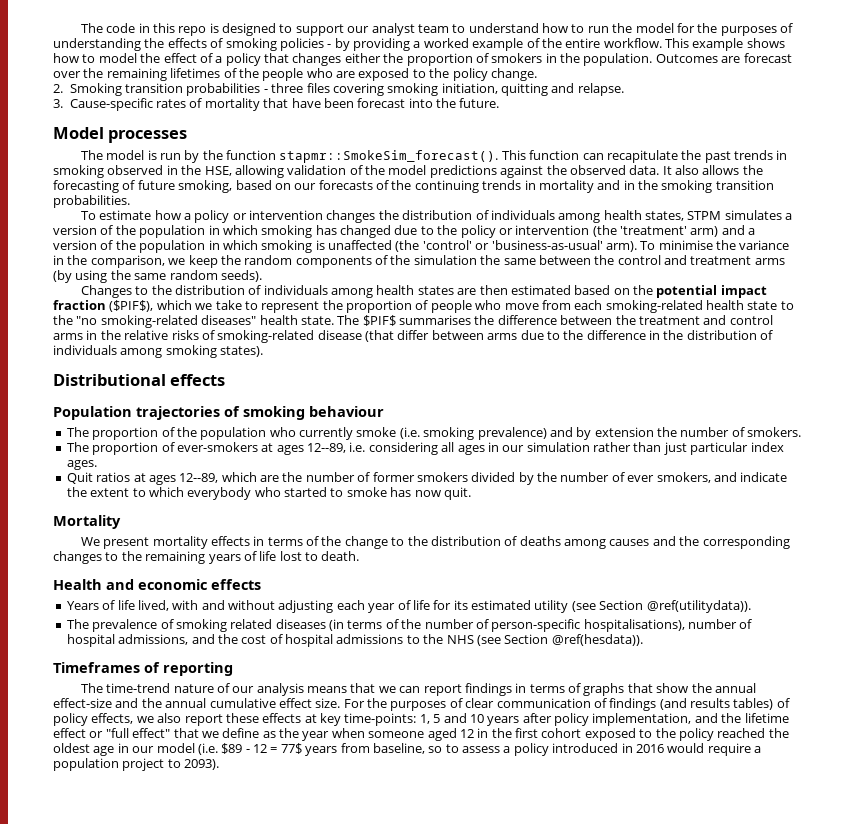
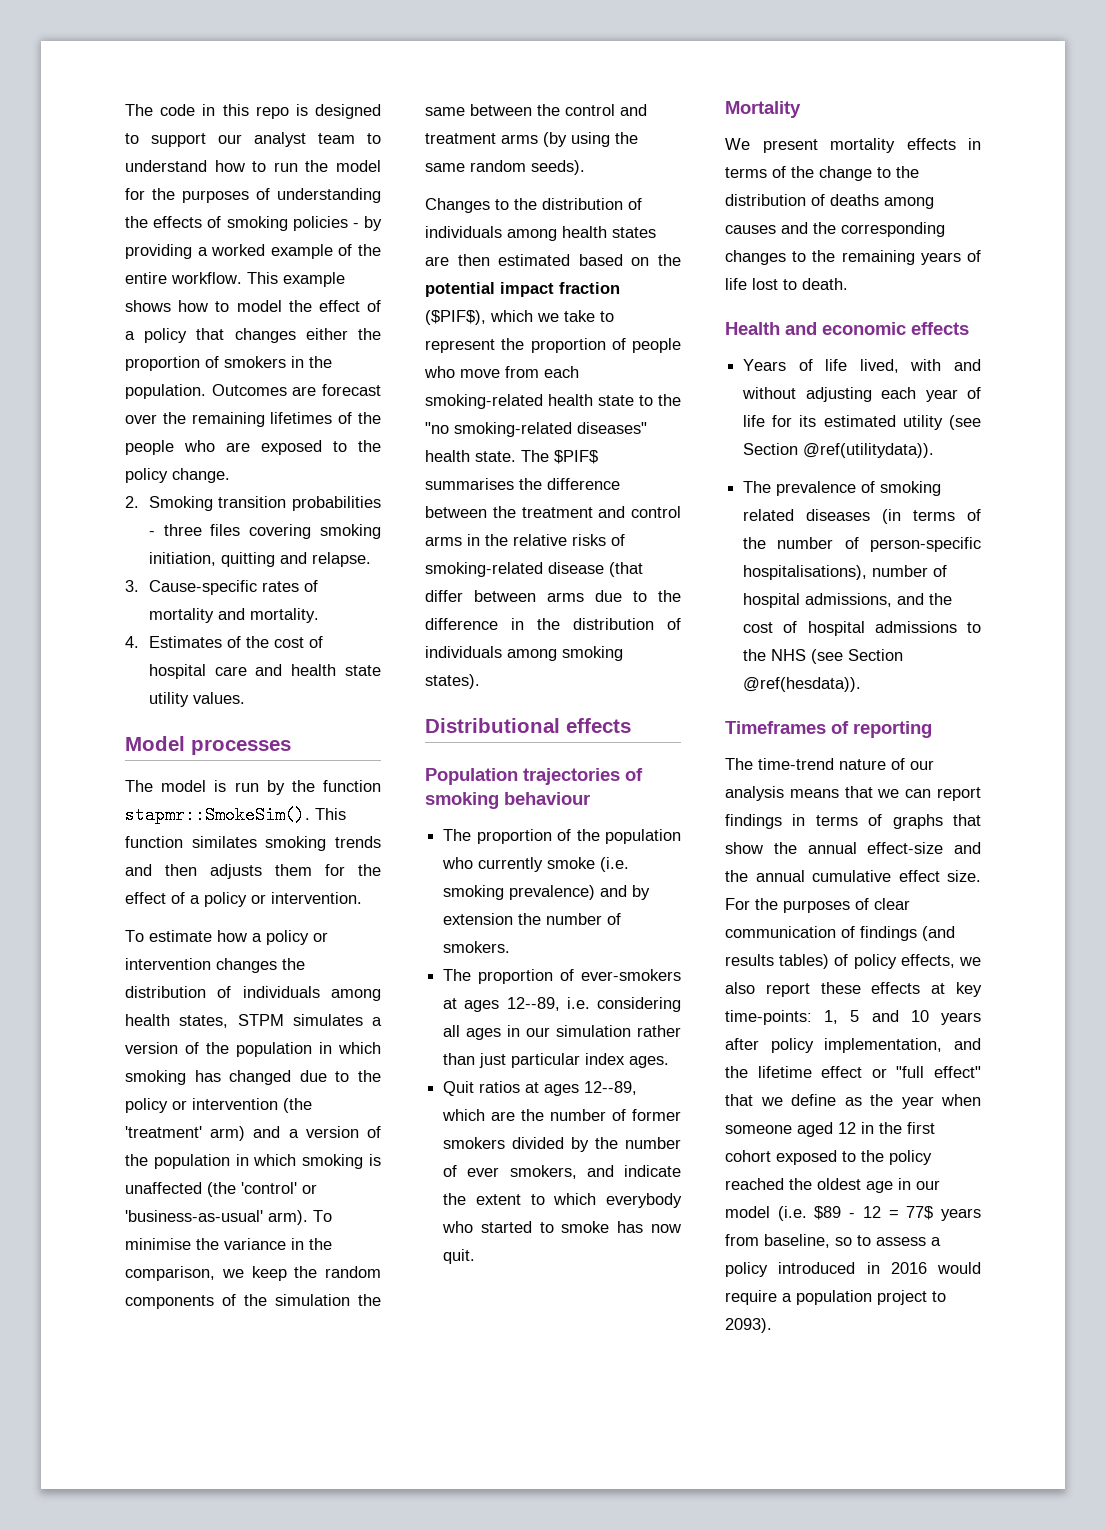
[263,98,500,108] that have been forecast into the future. -> [217,608,319,623] [125,636,323,648] [148,664,381,679] [148,692,245,707] and mortality. // 4. Estimates of the cost of hospital care and health state utility values.
[279,150,499,163] stapmr::SmokeSim_forecast(). -> [125,806,310,824] stapmr::SmokeSim().
[582,150,788,163] [53,165,763,178] [53,180,774,193] [53,195,130,208] can recapitulate the past trends in smoking observed in the HSE, allowing validation of the model predictions against the observed data. It also allows the forecasting of future smoking, based on our forecasts of the continuing trends in mortality and in the smoking transition probabilities. -> [191,836,381,851] [125,864,381,879] [125,892,362,907] similates smoking trends and then adjusts them for the effect of a policy or intervention.

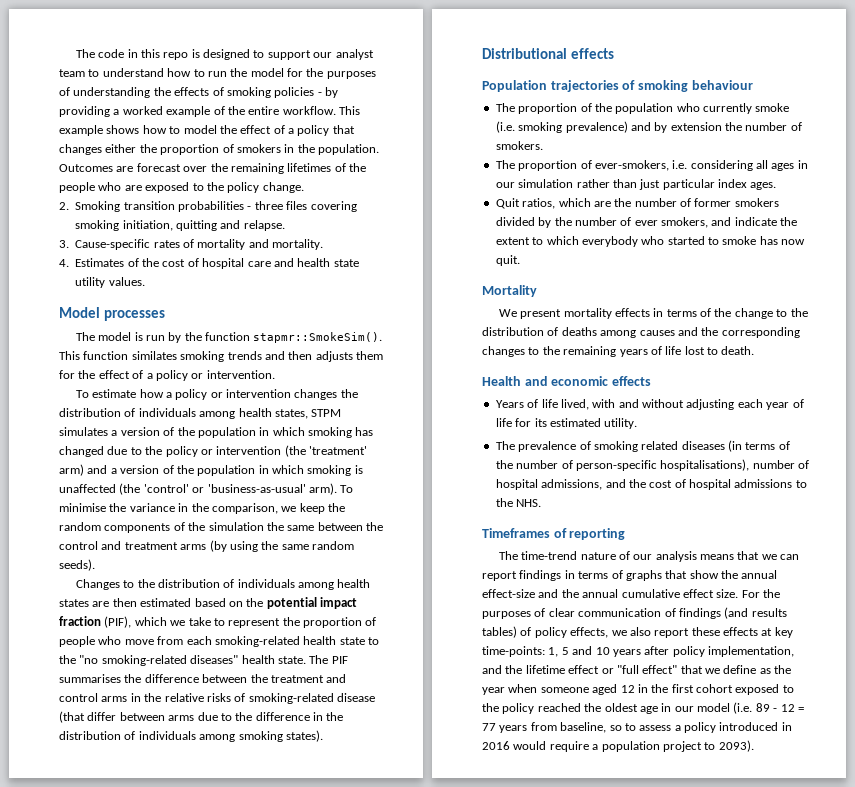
[425,310,486,325] ($PIF$), -> [104,616,132,628] (PIF),
[554,450,598,464] $PIF$ -> [331,656,348,664] PIF
[581,969,681,981] [443,997,560,1012] ever-smokers at ages 12--89, -> [594,160,669,171] ever-smokers,
[479,1081,638,1096] ratios at ages 12--89, -> [522,198,556,209] ratios,
[902,415,981,430] [743,443,935,458] utility (see Section @ref(utilitydata)). -> [604,418,638,429] utility.
[771,649,904,664] [743,677,862,692] NHS (see Section @ref(hesdata)). -> [516,499,542,507] NHS.
[814,1206,842,1220] $89 -> [755,703,770,712] 89
[906,1206,934,1220] 77$ -> [482,723,496,731] 77

